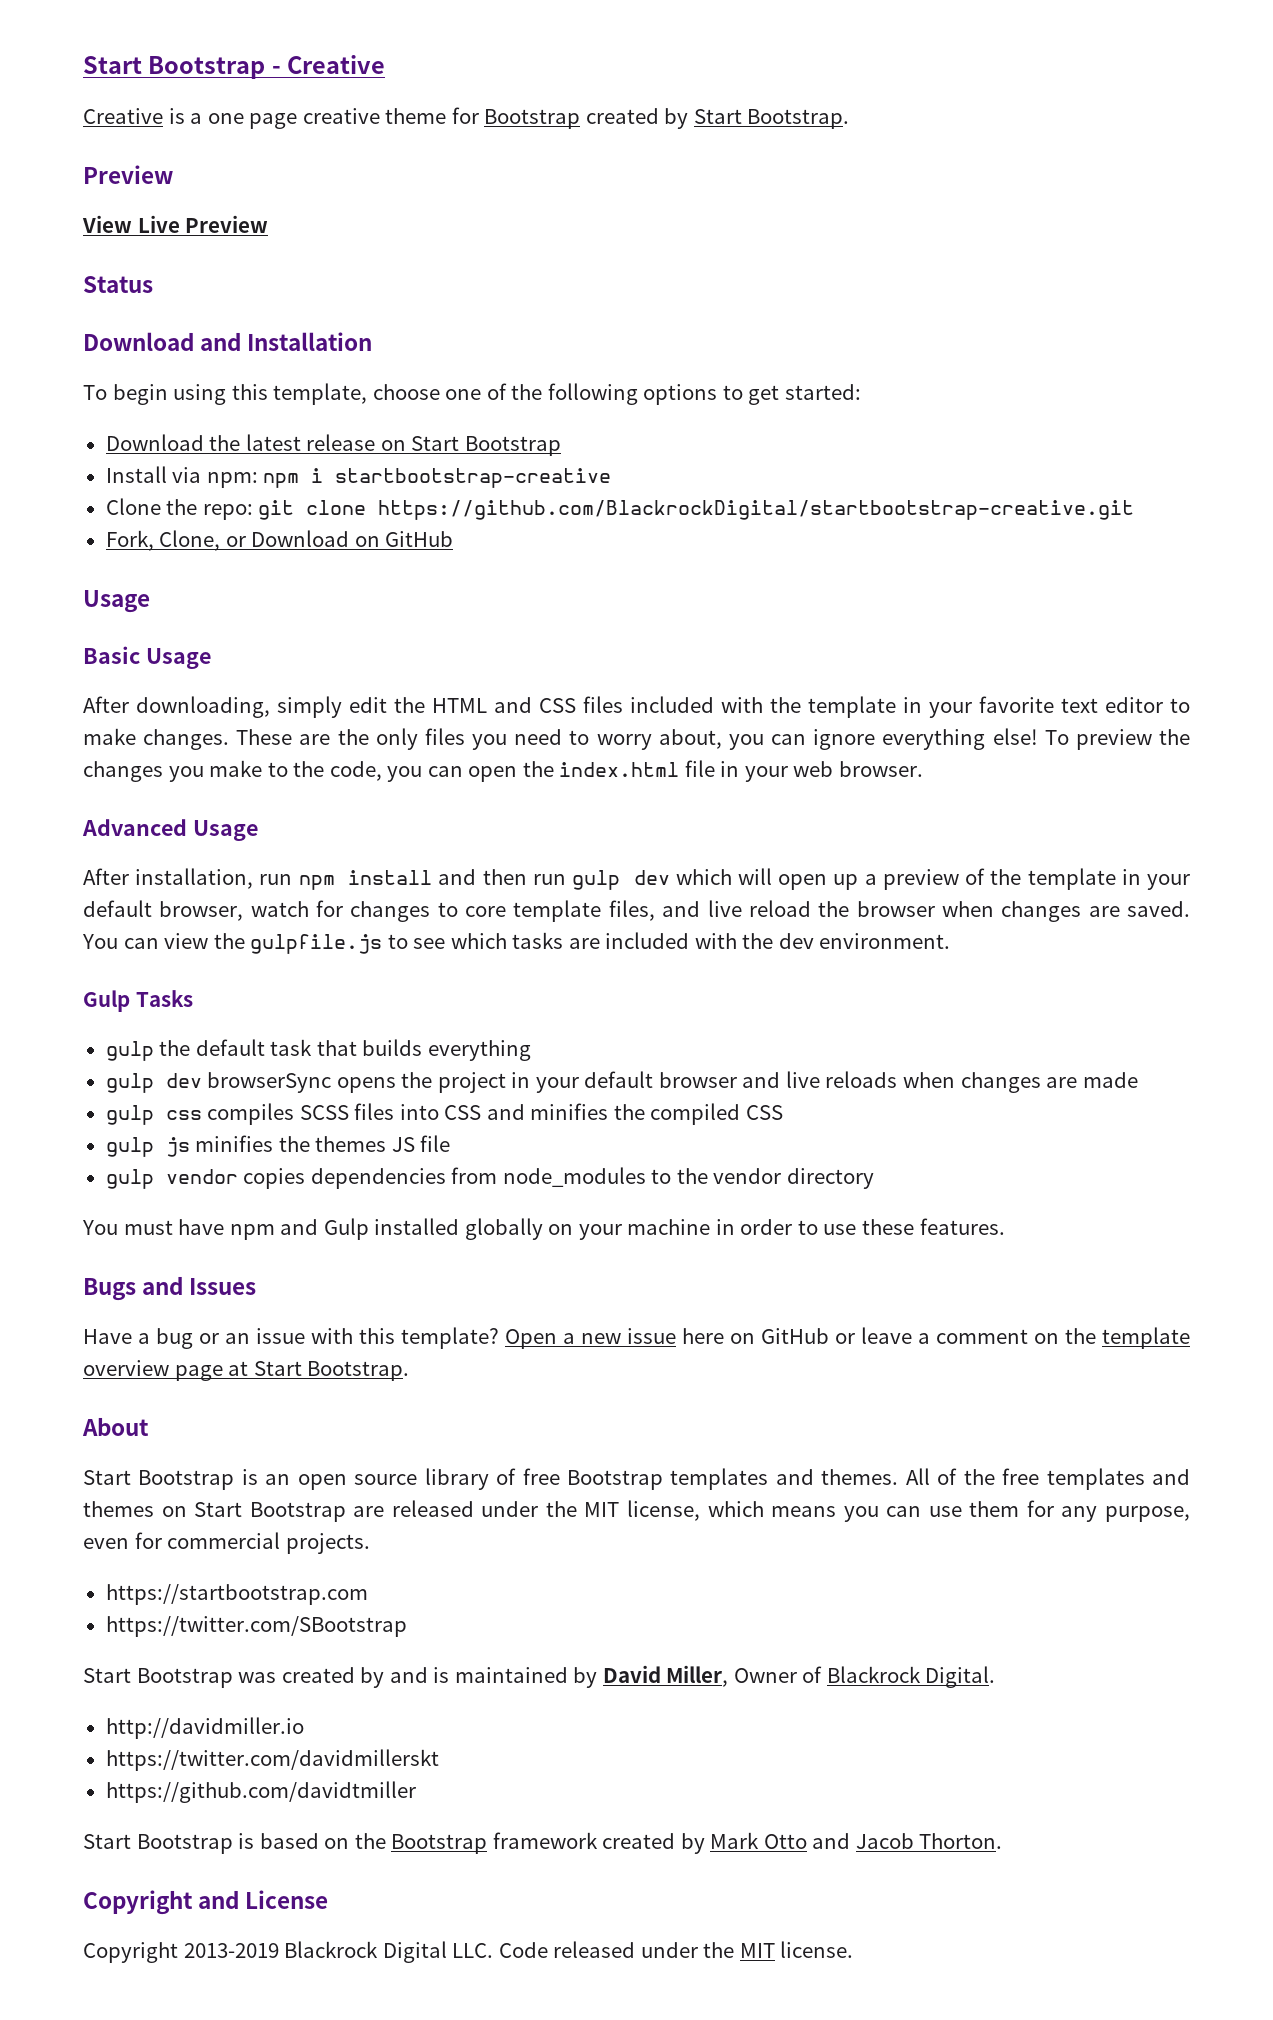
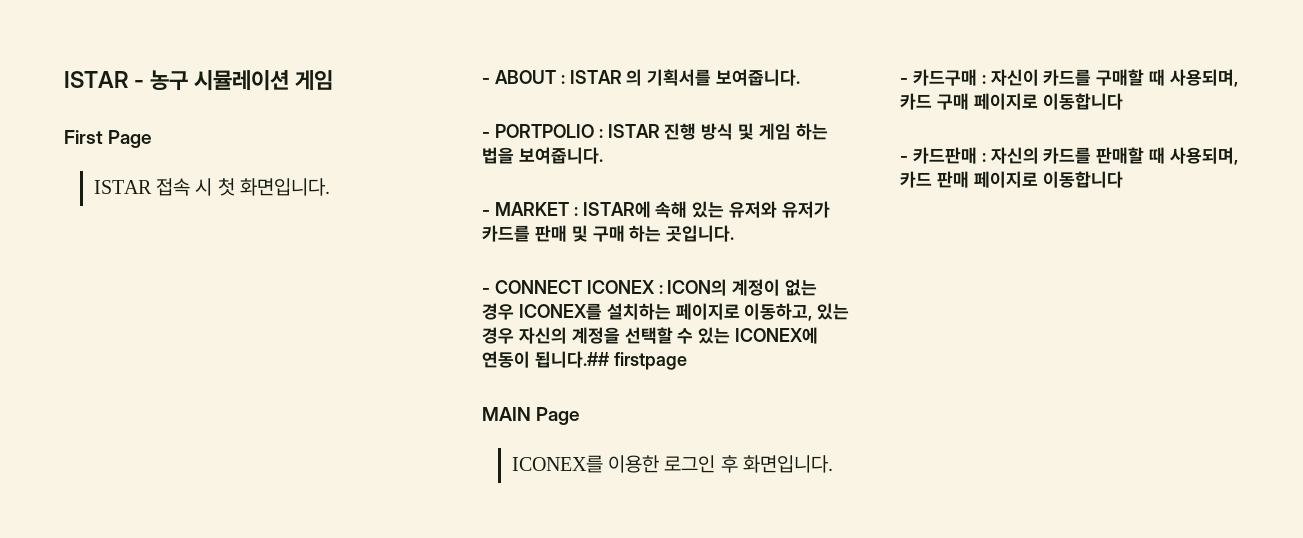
[83,55,386,79] [83,107,850,129] [83,165,173,184] [82,215,269,233] [83,276,153,293] [83,332,373,351] [83,383,861,405] [105,434,561,456] [105,466,612,488] [105,498,1135,520] [105,530,454,551] [83,590,150,613] [83,646,211,669] [83,696,1190,718] [83,728,1190,750] [83,760,924,782] [82,819,258,841] [83,868,1190,890] [83,900,1191,922] [82,932,951,954] [83,990,193,1012] [105,1039,531,1061] [105,1071,1138,1093] [105,1103,783,1125] [105,1135,451,1157] [105,1167,874,1189] [82,1218,1005,1240] [83,1276,257,1301] [83,1327,1190,1349] [83,1360,410,1381] [82,1417,149,1436] [83,1468,1190,1490] [83,1500,1190,1522] [83,1532,370,1554] [105,1584,368,1605] [105,1616,407,1637] [83,1665,996,1688] [105,1717,304,1739] [105,1749,439,1771] [105,1781,416,1803] [83,1832,1003,1854] [83,1890,329,1915] [83,1941,854,1963] Start Bootstrap - Creative // Creative is a one page creative theme for Bootstrap created by Start Bootstrap. // Preview // View Live Preview // Status // Download and Installation // To begin using this template, choose one of the following options to get started: // Download the latest release on Start Bootstrap // Install via npm: npm i startbootstrap-creative // Clone the repo: git clone https://github.com/BlackrockDigital/startbootstrap-creative.git // Fork, Clone, or Download on GitHub // Usage // Basic Usage // After downloading, simply edit the HTML and CSS files included with the template in your favorite text editor to make changes. These are the only files you need to worry about, you can ignore everything else! To preview the changes you make to the code, you can open the index.html file in your web browser. // Advanced Usage // After installation, run npm install and then run gulp dev which will open up a preview of the template in your default browser, watch for changes to core template files, and live reload the browser when changes are saved. You can view the gulpfile.js to see which tasks are included with the dev environment. // Gulp Tasks // gulp the default task that builds everything // gulp dev browserSync opens the project in your default browser and live reloads when changes are made // gulp css compiles SCSS files into CSS and minifies the compiled CSS // gulp js minifies the themes JS file // gulp vendor copies dependencies from node_modules to the vendor directory // You must have npm and Gulp installed globally on your machine in order to use these features. // Bugs and Issues // Have a bug or an issue with this template? Open a new issue here on GitHub or leave a comment on the template overview page at Start Bootstrap. // About // Start Bootstrap is an open source library of free Bootstrap templates and themes. All of the free templates and themes on Start Bootstrap are released under the MIT license, which means you can use them for any purpose, even for commercial projects. // https://startbootstrap.com // https://twitter.com/SBootstrap // Start Bootstrap was created by and is maintained by David Miller, Owner of Blackrock Digital. // http://davidmiller.io // https://twitter.com/davidmillerskt // https://github.com/davidtmiller // Start Bootstrap is based on the Bootstrap framework created by Mark Otto and Jacob Thorton. // Copyright and License // Copyright 2013-2019 Blackrock Digital LLC. Code released under the MIT license. -> [64,70,334,91] [64,130,153,148] [93,178,331,196] [482,69,801,86] [482,123,828,140] [482,147,603,164] [482,201,831,218] [482,225,735,242] [482,279,818,296] [482,303,850,321] [482,327,819,344] [482,351,687,370] [482,407,581,425] [511,455,834,473] [900,69,1239,87] [900,93,1123,110] [900,147,1239,165] [900,171,1123,188] ISTAR - 농구 시뮬레이션 게임 // First Page // ISTAR 접속 시 첫 화면입니다. // - ABOUT : ISTAR 의 기획서를 보여줍니다. // - PORTPOLIO : ISTAR 진행 방식 및 게임 하는 법을 보여줍니다. // - MARKET : ISTAR에 속해 있는 유저와 유저가 카드를 판매 및 구매 하는 곳입니다. // - CONNECT ICONEX : ICON의 계정이 없는 경우 ICONEX를 설치하는 페이지로 이동하고, 있는 경우 자신의 계정을 선택할 수 있는 ICONEX에 연동이 됩니다.## firstpage // MAIN Page // ICONEX를 이용한 로그인 후 화면입니다. // - 카드구매 : 자신이 카드를 구매할 때 사용되며, 카드 구매 페이지로 이동합니다 // - 카드판매 : 자신의 카드를 판매할 때 사용되며, 카드 판매 페이지로 이동합니다

